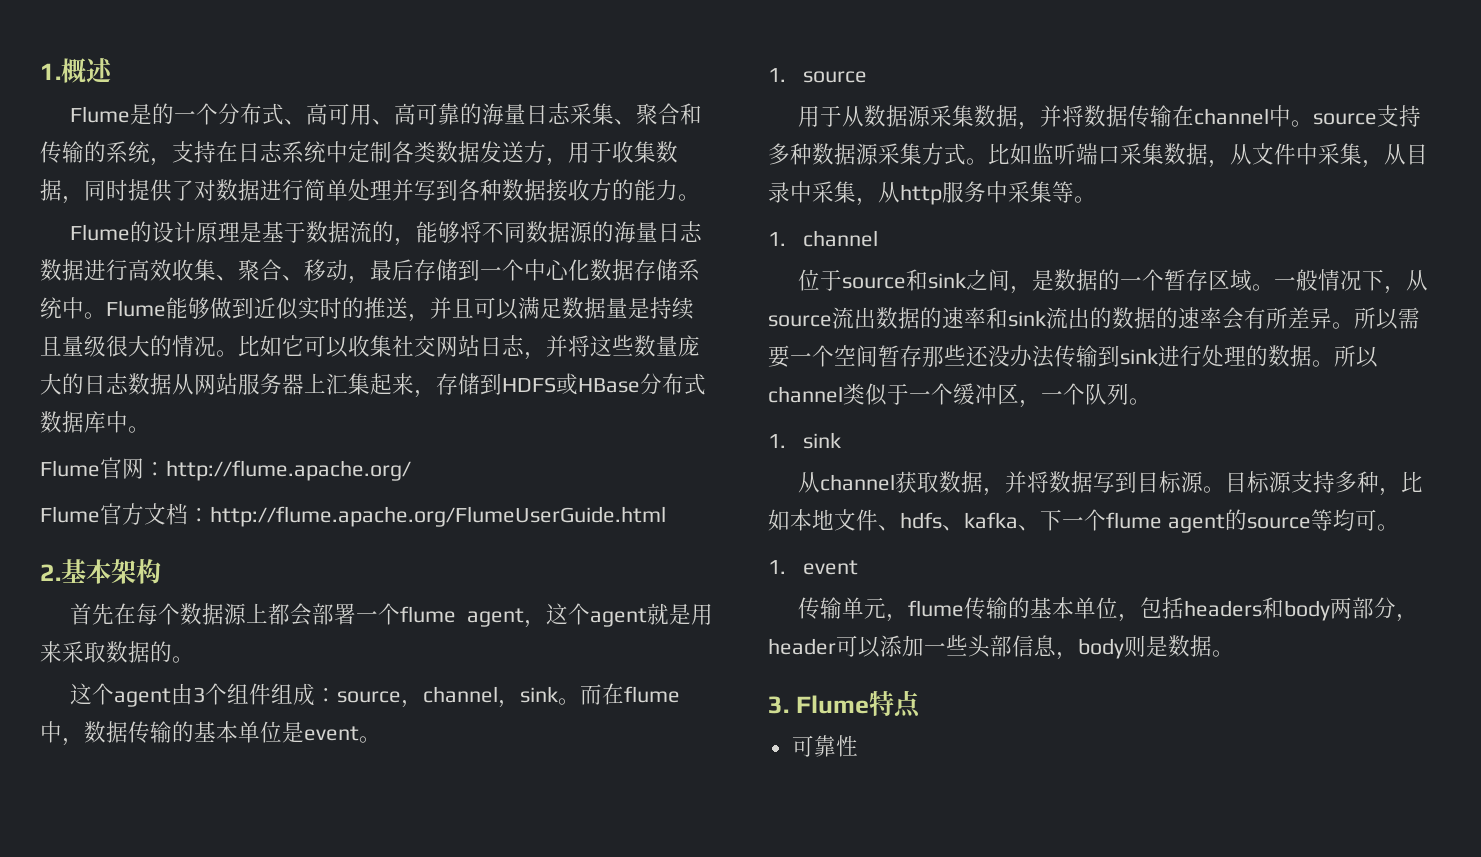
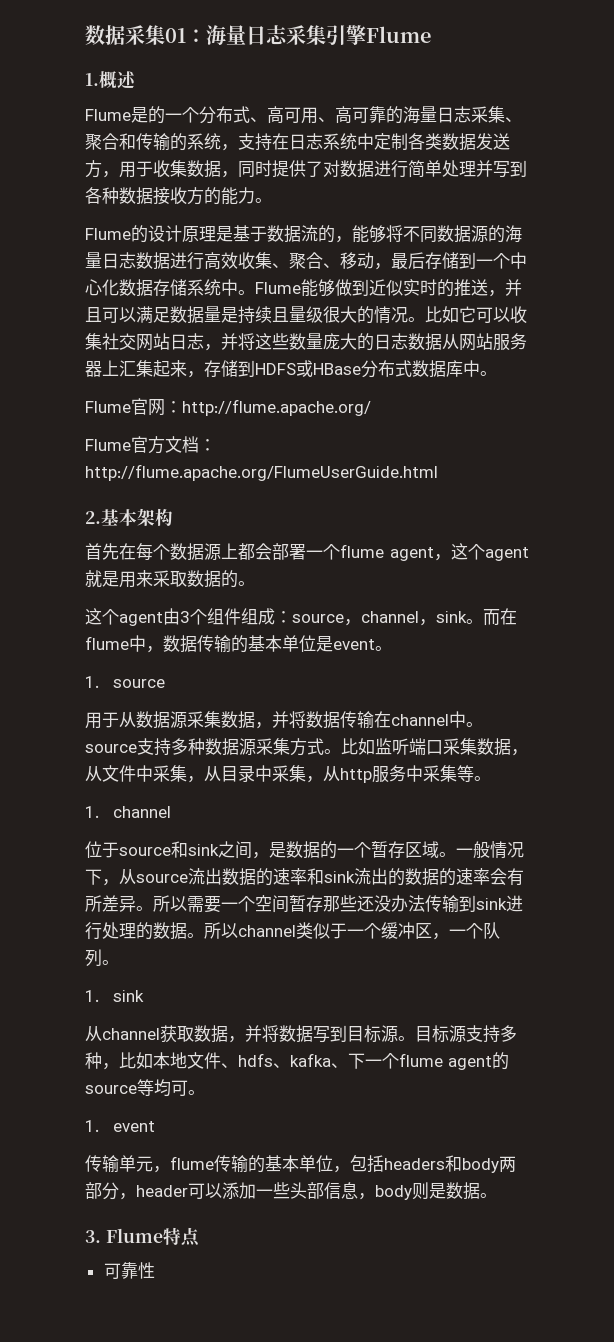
(40, 71) none -> [85,25,431,46] 数据采集01：海量日志采集引擎Flume //

